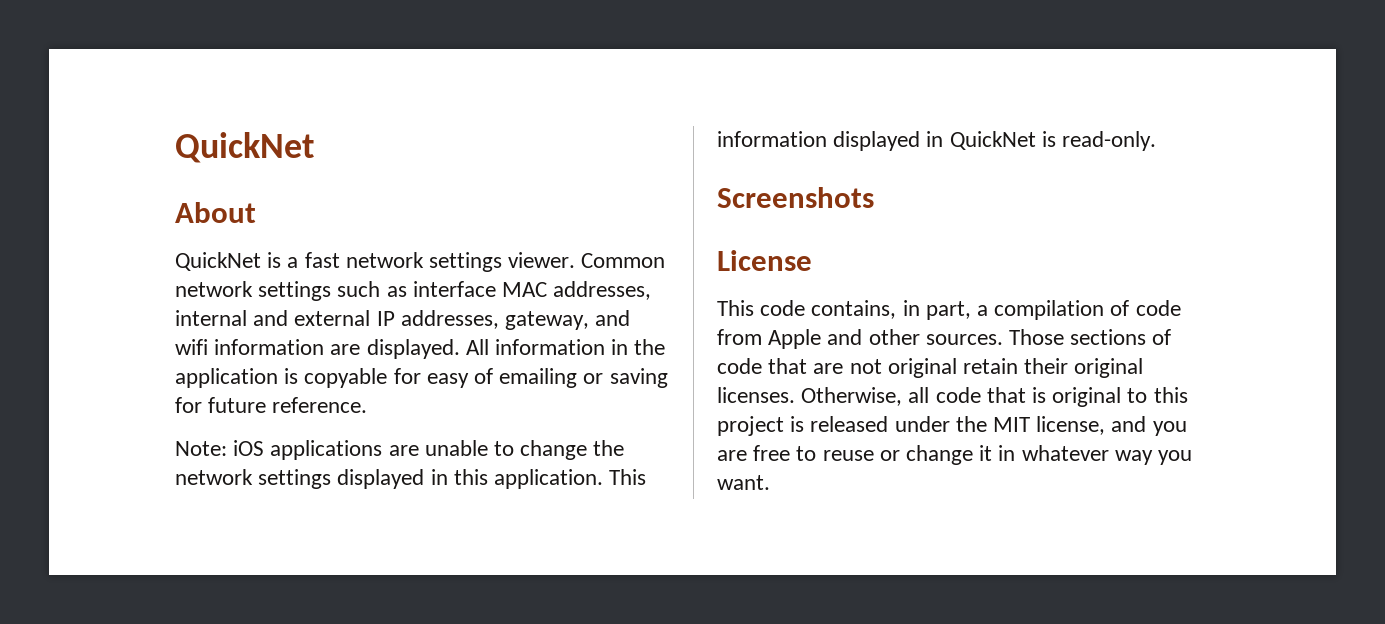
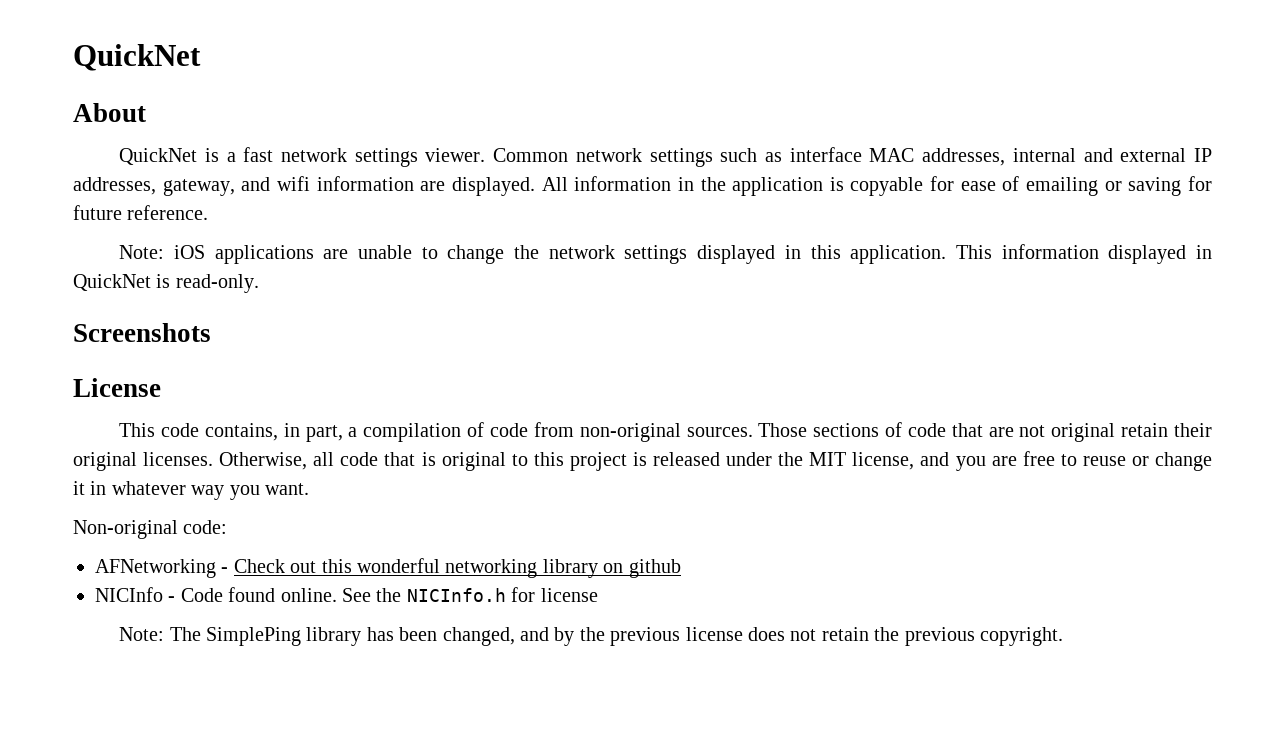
[426,373,469,388] easy -> [960,181,996,191] ease
[768,329,920,349] Apple and other -> [579,423,681,442] non-original
(770, 482) none -> [73,520,228,539] [95,558,681,578] [95,587,598,602] [119,627,1064,646] // Non-original code: // AFNetworking - Check out this wonderful networking library on github // NICInfo - Code found online. See the NICInfo.h for license // Note: The SimplePing library has been changed, and by the previous license does not retain the previous copyright.

